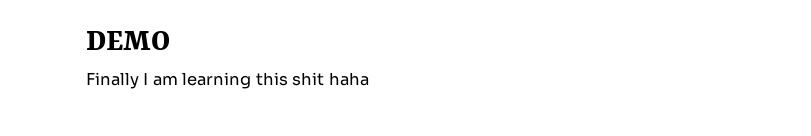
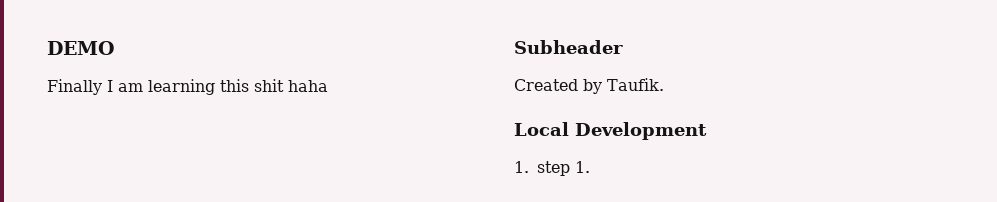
(369, 79) none -> [514,40,623,54] [514,78,664,94] [514,122,707,140] [514,161,590,176] // Subheader // Created by Taufik. // Local Development // 1. step 1.

